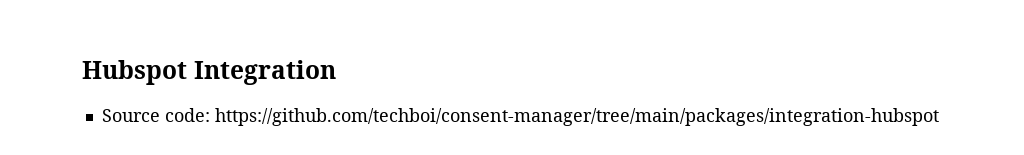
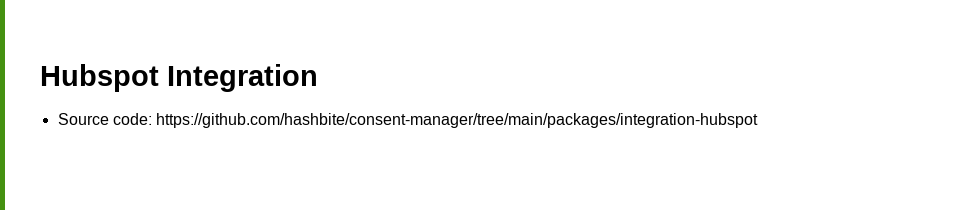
[214,108,939,126] https://github.com/techboi/consent-manager/tree/main/packages/integration-hubspot -> [156,113,759,128] https://github.com/hashbite/consent-manager/tree/main/packages/integration-hubspot

